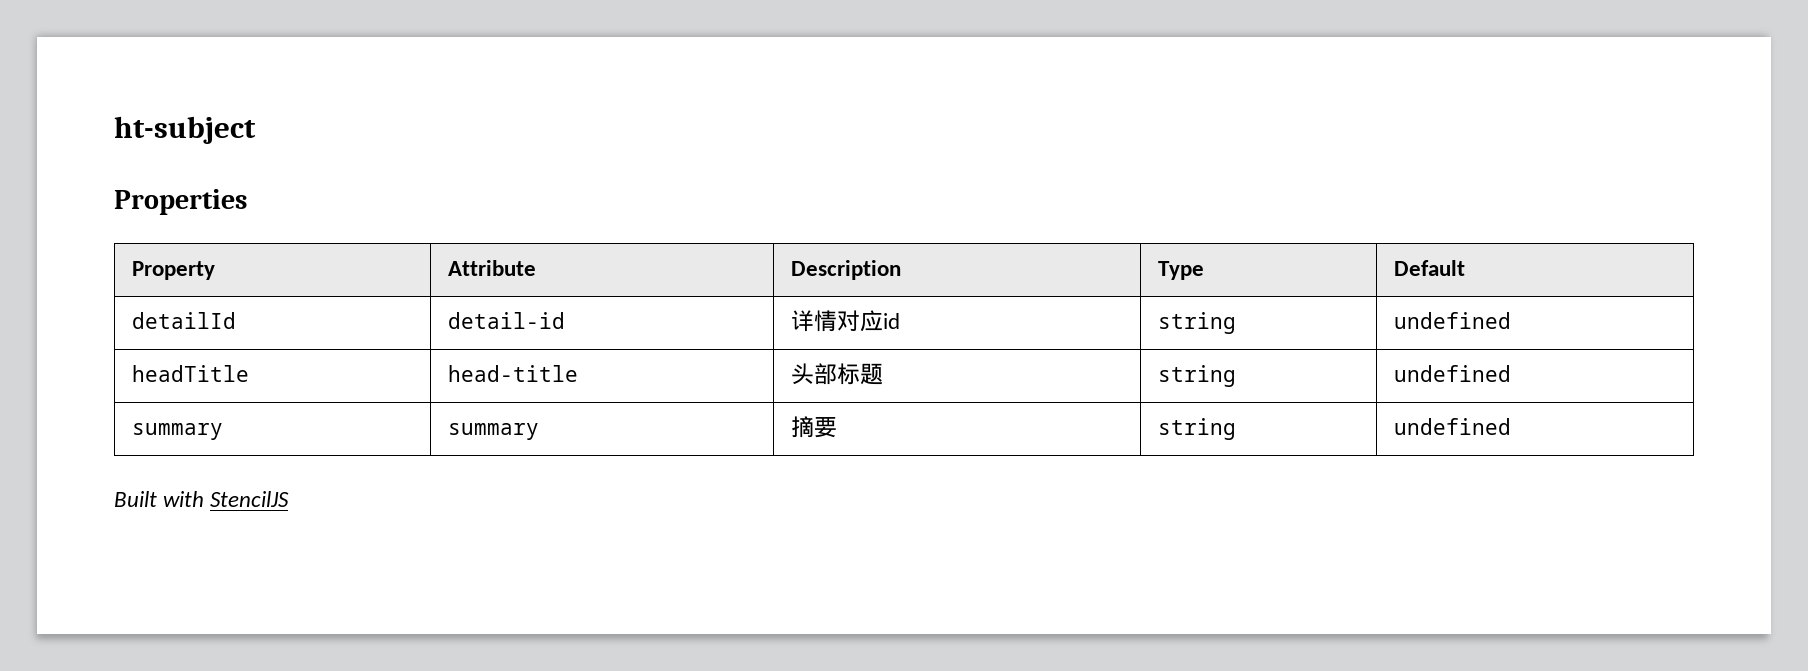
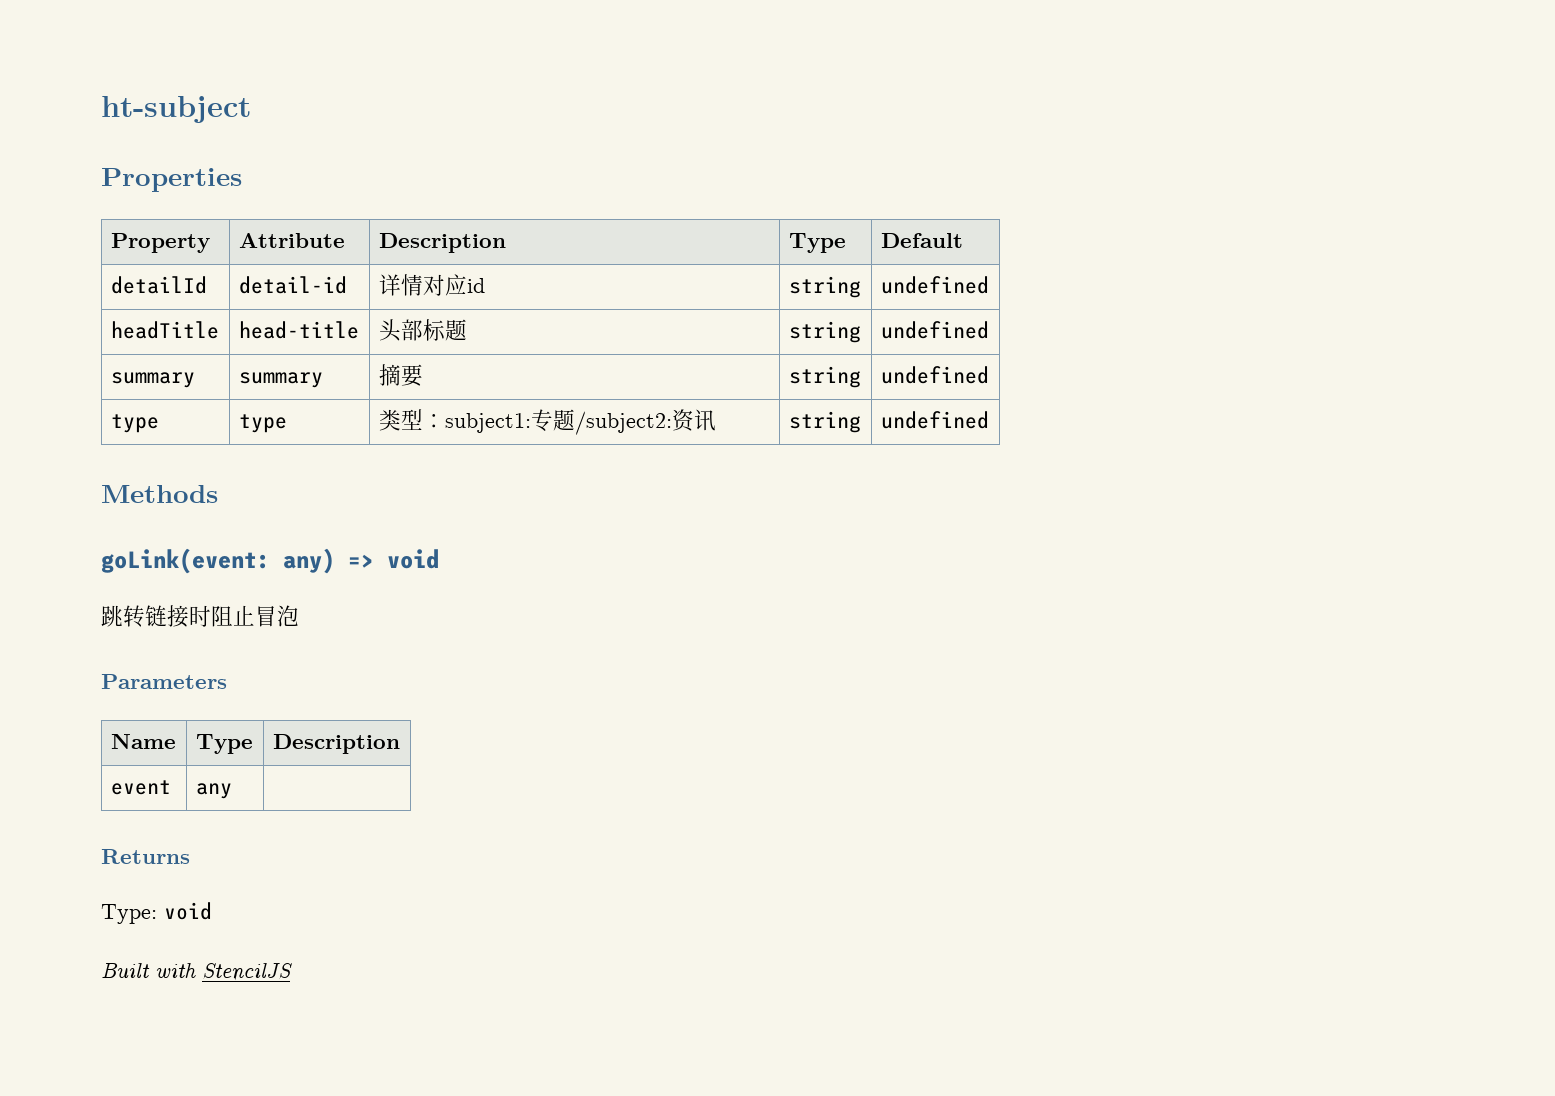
(1511, 426) none -> [110,414,159,433] [238,414,287,433] [378,409,716,435] [788,411,861,433] [880,411,989,429] [101,485,218,503] [101,548,439,574] [101,605,299,628] [101,674,227,689] [110,734,176,749] [195,734,253,754] [272,734,400,754] [110,780,171,795] [195,783,232,799] [101,849,190,864] [101,902,212,924] // type | type | 类型：subject1:专题/subject2:资讯 | string | undefined // Methods // goLink(event: any) => void // 跳转链接时阻止冒泡 // Parameters // Name | Type | Description // event | any | // Returns // Type: void

